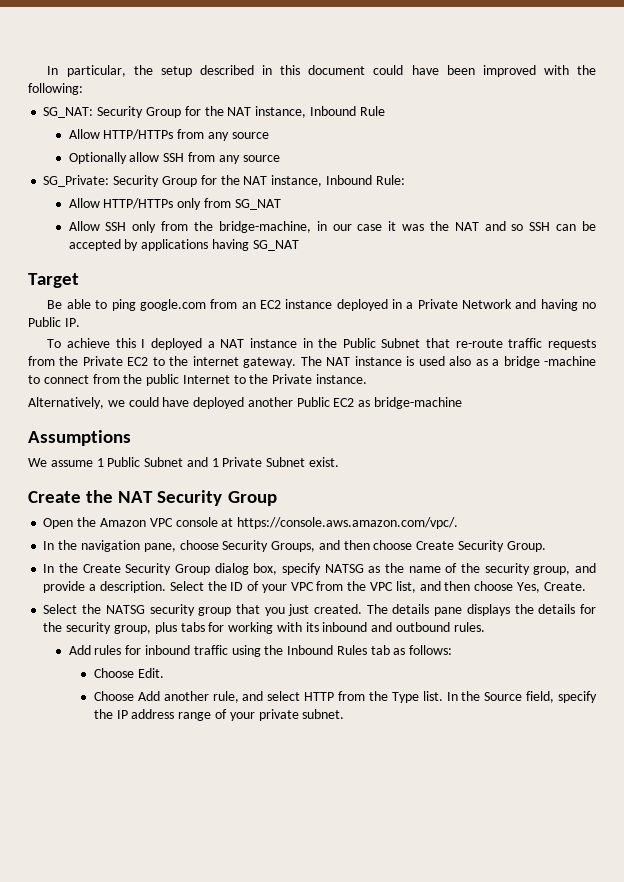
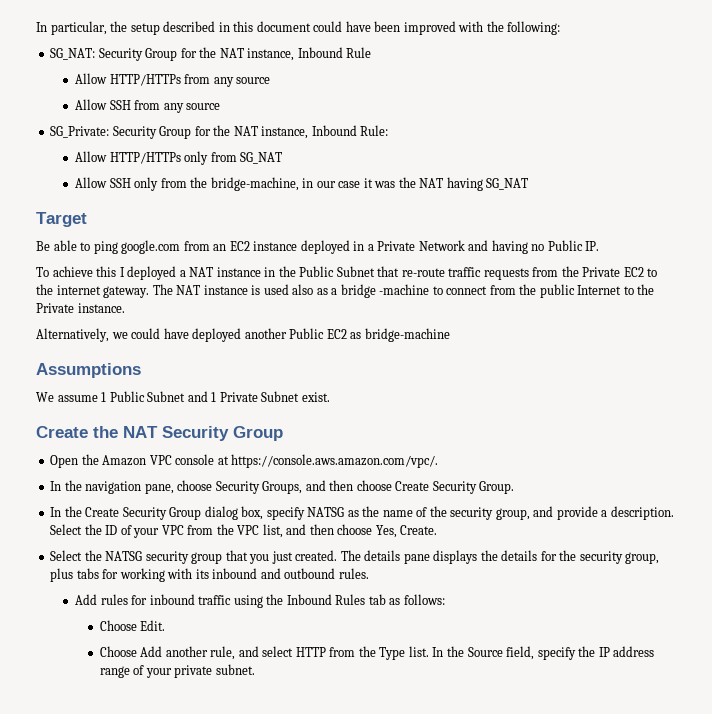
[68,152,160,164] Optionally allow -> [75,99,108,110] Allow
[484,221,597,231] [68,239,209,251] and so SSH can be accepted by applications -> (444, 183) none

